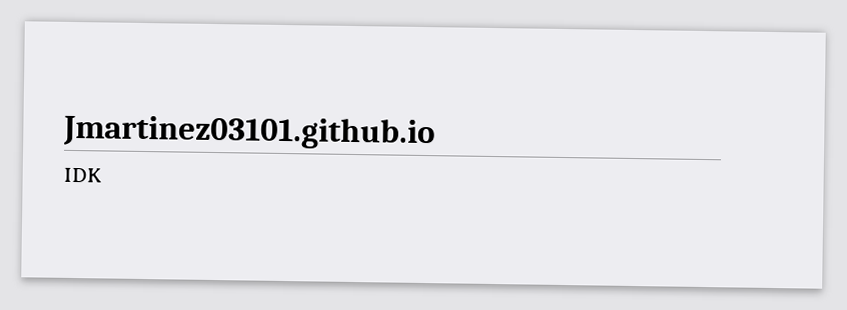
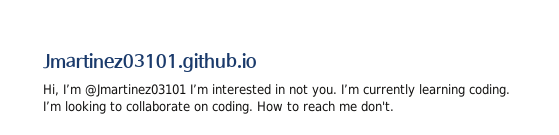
[63,167,102,183] IDK -> [43,84,510,97] [43,101,394,114] Hi, I’m @Jmartinez03101 I’m interested in not you. I’m currently learning coding. I’m looking to collaborate on coding. How to reach me don't.

